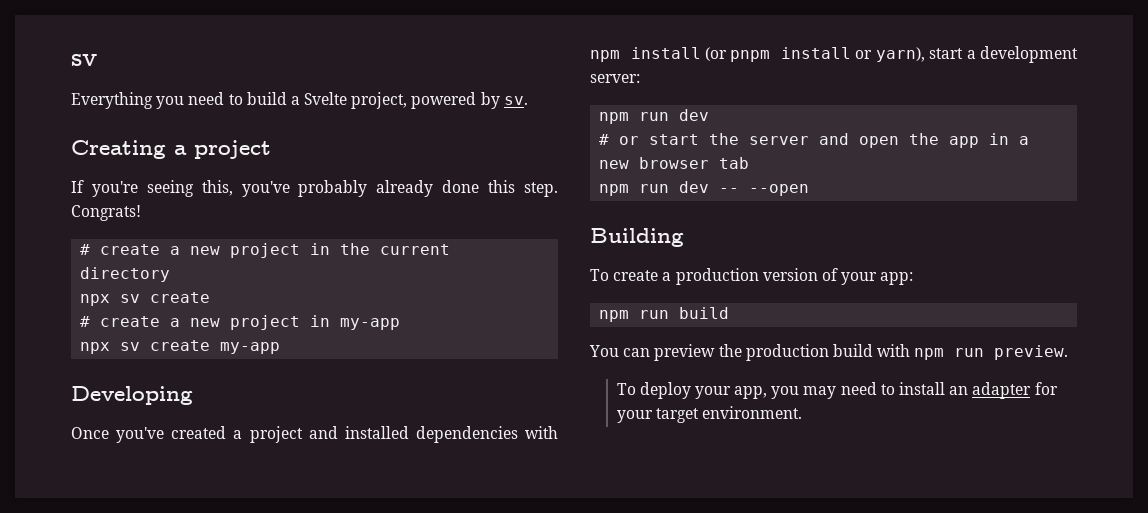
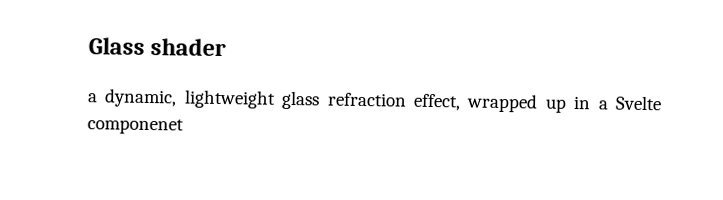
[71,54,97,66] [71,92,528,109] [71,140,271,159] [71,180,559,197] [71,205,141,221] [80,243,451,258] [80,267,171,282] [80,292,211,306] [80,315,401,330] [80,340,281,354] [71,386,193,405] [71,426,558,443] [590,46,1078,63] [590,74,640,83] [599,109,710,124] [599,133,1030,148] [599,157,750,169] [599,181,810,196] [590,228,684,247] [590,268,914,285] [599,307,730,322] [589,344,1069,361] [616,382,1058,399] [616,406,802,423] sv // Everything you need to build a Svelte project, powered by sv. // Creating a project // If you're seeing this, you've probably already done this step. Congrats! // # create a new project in the current directory // npx sv create // # create a new project in my-app // npx sv create my-app // Developing // Once you've created a project and installed dependencies with npm install (or pnpm install or yarn), start a development server: // npm run dev // # or start the server and open the app in a new browser tab // npm run dev -- --open // Building // To create a production version of your app: // npm run build // You can preview the production build with npm run preview. // To deploy your app, you may need to install an adapter for your target environment. -> [88,37,227,57] [87,88,662,113] [87,118,184,135] Glass shader // a dynamic, lightweight glass refraction effect, wrapped up in a Svelte componenet

